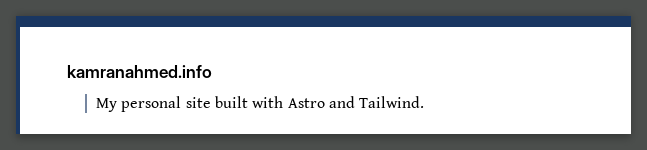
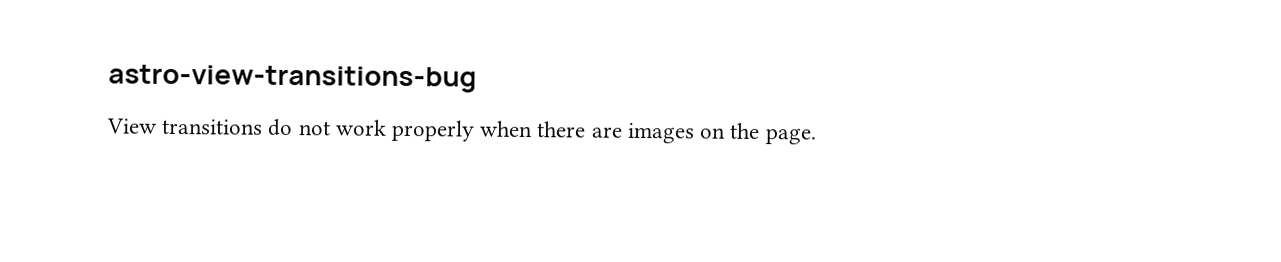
[67,65,212,78] [96,96,425,112] kamranahmed.info // My personal site built with Astro and Tailwind. -> [108,64,477,93] [106,118,817,145] astro-view-transitions-bug // View transitions do not work properly when there are images on the page.

